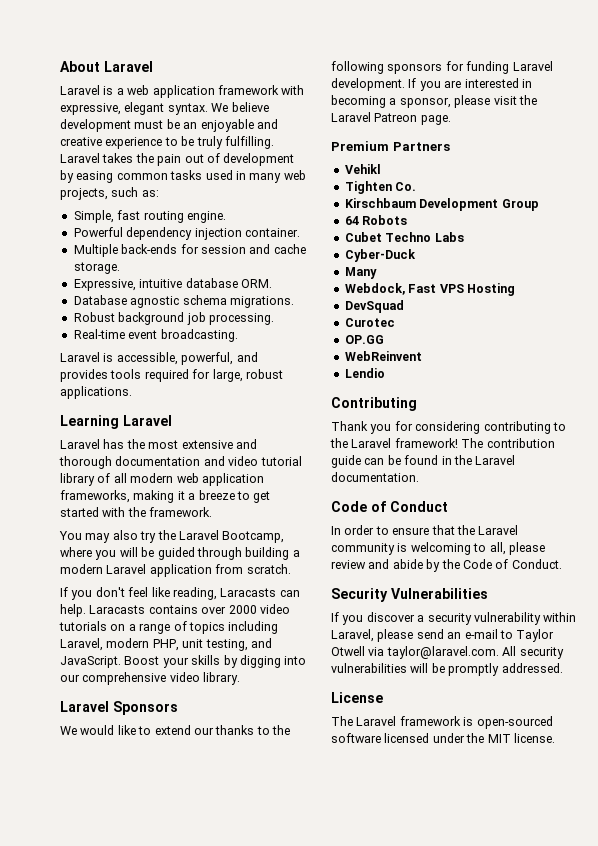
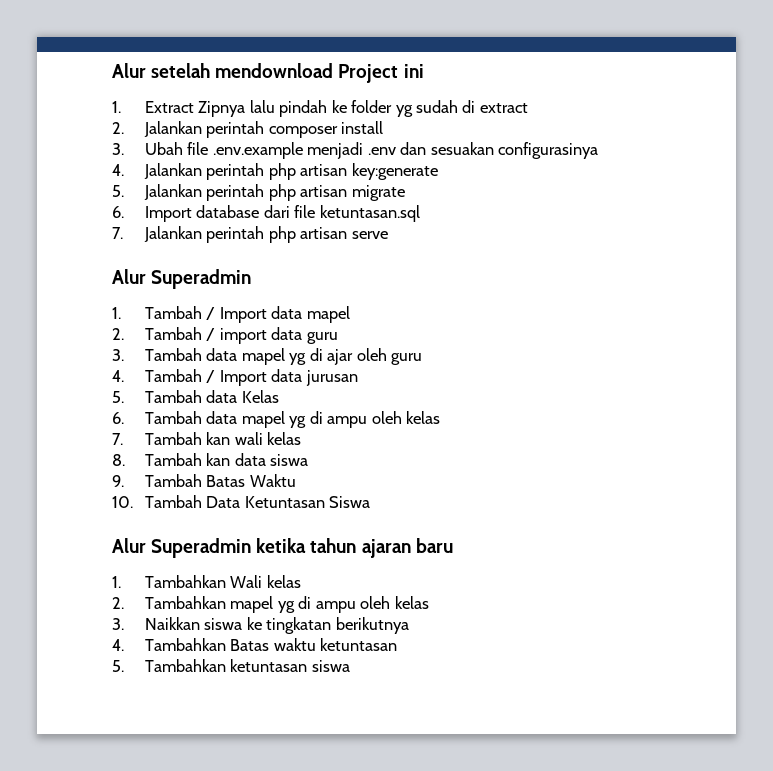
[60,61,153,72] [60,85,305,98] [60,102,269,115] [60,119,278,132] [60,136,274,149] [60,153,295,166] [60,170,306,183] [60,187,159,200] [73,210,226,223] [73,227,300,240] [73,244,306,257] [73,262,120,274] [73,278,272,291] [73,295,294,308] [73,312,274,325] [73,329,238,342] [60,352,258,365] [60,369,283,382] [60,386,132,399] [60,415,172,429] [60,439,257,449] [59,456,302,469] [60,473,264,486] [60,490,271,503] [60,507,213,517] [59,530,285,543] [60,547,300,560] [60,564,291,577] [60,587,300,600] [60,604,290,617] [59,621,279,634] [60,638,272,651] [60,655,307,668] [60,672,241,685] [60,701,178,715] [60,725,290,735] [331,61,553,74] [331,78,532,91] [331,95,537,108] [331,112,451,125] [331,141,450,151] [344,164,381,174] [344,181,417,194] [344,198,539,211] [344,215,408,225] [344,232,464,242] [344,249,416,262] [344,267,377,279] [344,283,515,296] [344,300,404,313] [344,318,395,327] [344,335,384,344] [344,351,422,361] [344,368,385,378] [331,397,417,411] [331,421,566,434] [330,438,555,448] [331,455,516,468] [331,472,419,482] [331,501,448,512] [331,525,519,535] [331,542,545,555] [331,559,562,572] [331,588,488,602] [331,612,577,625] [331,629,555,642] [331,646,564,659] [331,663,563,676] [331,692,383,703] [331,716,553,729] [331,733,555,743] About Laravel // Laravel is a web application framework with expressive, elegant syntax. We believe development must be an enjoyable and creative experience to be truly fulfilling. Laravel takes the pain out of development by easing common tasks used in many web projects, such as: // Simple, fast routing engine. // Powerful dependency injection container. // Multiple back-ends for session and cache storage. // Expressive, intuitive database ORM. // Database agnostic schema migrations. // Robust background job processing. // Real-time event broadcasting. // Laravel is accessible, powerful, and provides tools required for large, robust applications. // Learning Laravel // Laravel has the most extensive and thorough documentation and video tutorial library of all modern web application frameworks, making it a breeze to get started with the framework. // You may also try the Laravel Bootcamp, where you will be guided through building a modern Laravel application from scratch. // If you don't feel like reading, Laracasts can help. Laracasts contains over 2000 video tutorials on a range of topics including Laravel, modern PHP, unit testing, and JavaScript. Boost your skills by digging into our comprehensive video library. // Laravel Sponsors // We would like to extend our thanks to the following sponsors for funding Laravel development. If you are interested in becoming a sponsor, please visit the Laravel Patreon page. // Premium Partners // Vehikl // Tighten Co. // Kirschbaum Development Group // 64 Robots // Cubet Techno Labs // Cyber-Duck // Many // Webdock, Fast VPS Hosting // DevSquad // Curotec // OP.GG // WebReinvent // Lendio // Contributing // Thank you for considering contributing to the Laravel framework! The contribution guide can be found in the Laravel documentation. // Code of Conduct // In order to ensure that the Laravel community is welcoming to all, please review and abide by the Code of Conduct. // Security Vulnerabilities // If you discover a security vulnerability within Laravel, please send an e-mail to Taylor Otwell via taylor@laravel.com. All security vulnerabilities will be promptly addressed. // License // The Laravel framework is open-sourced software licensed under the MIT license. -> [112,63,424,83] [112,100,528,117] [112,121,384,138] [112,142,599,159] [112,163,438,180] [112,184,405,201] [112,205,420,222] [112,226,388,243] [112,269,252,289] [112,306,350,323] [112,327,338,344] [112,348,423,365] [112,369,358,386] [112,390,279,403] [112,411,441,428] [112,432,302,445] [112,453,309,466] [112,474,296,487] [112,495,371,508] [112,538,453,558] [112,575,301,588] [112,596,429,613] [112,617,409,634] [112,638,398,651] [112,659,350,672] Alur setelah mendownload Project ini // 1. Extract Zipnya lalu pindah ke folder yg sudah di extract // 2. Jalankan perintah composer install // 3. Ubah file .env.example menjadi .env dan sesuakan configurasinya // 4. Jalankan perintah php artisan key:generate // 5. Jalankan perintah php artisan migrate // 6. Import database dari file ketuntasan.sql // 7. Jalankan perintah php artisan serve // Alur Superadmin // 1. Tambah / Import data mapel // 2. Tambah / import data guru // 3. Tambah data mapel yg di ajar oleh guru // 4. Tambah / Import data jurusan // 5. Tambah data Kelas // 6. Tambah data mapel yg di ampu oleh kelas // 7. Tambah kan wali kelas // 8. Tambah kan data siswa // 9. Tambah Batas Waktu // 10. Tambah Data Ketuntasan Siswa // Alur Superadmin ketika tahun ajaran baru // 1. Tambahkan Wali kelas // 2. Tambahkan mapel yg di ampu oleh kelas // 3. Naikkan siswa ke tingkatan berikutnya // 4. Tambahkan Batas waktu ketuntasan // 5. Tambahkan ketuntasan siswa

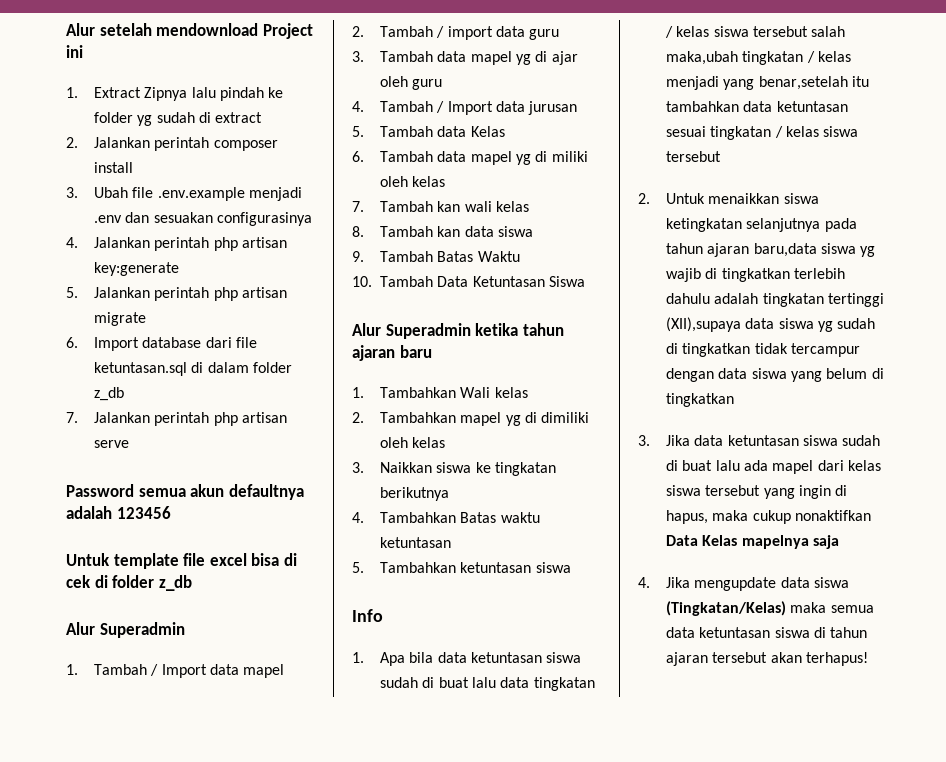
(420, 213) none -> [191,362,293,373] [94,387,125,401] di dalam folder z_db
(388, 235) none -> [66,484,304,500] [66,506,171,519] [66,553,297,569] [66,575,192,591] // Password semua akun defaultnya adalah 123456 // Untuk template file excel bisa di cek di folder z_db
[327,416,368,428] ampu -> [551,151,588,162] miliki
[315,601,356,613] ampu -> [541,412,590,423] dimiliki
(350, 666) none -> [352,609,383,622] [352,652,582,666] [380,677,595,691] [665,26,846,38] [666,51,852,65] [666,76,870,90] [666,101,848,112] [666,126,859,140] [666,151,722,162] [638,193,819,204] [666,218,857,232] [666,243,876,257] [666,268,846,282] [666,293,885,307] [666,317,876,332] [666,343,861,357] [666,368,884,382] [666,393,735,407] [638,435,881,446] [666,460,882,474] [666,485,848,499] [666,510,872,524] [666,535,840,549] [638,577,850,591] [666,601,874,616] [666,627,868,638] [666,652,869,666] // Info // 1. Apa bila data ketuntasan siswa sudah di buat lalu data tingkatan / kelas siswa tersebut salah maka,ubah tingkatan / kelas menjadi yang benar,setelah itu tambahkan data ketuntasan sesuai tingkatan / kelas siswa tersebut // 2. Untuk menaikkan siswa ketingkatan selanjutnya pada tahun ajaran baru,data siswa yg wajib di tingkatkan terlebih dahulu adalah tingkatan tertinggi (XII),supaya data siswa yg sudah di tingkatkan tidak tercampur dengan data siswa yang belum di tingkatkan // 3. Jika data ketuntasan siswa sudah di buat lalu ada mapel dari kelas siswa tersebut yang ingin di hapus, maka cukup nonaktifkan Data Kelas mapelnya saja // 4. Jika mengupdate data siswa (Tingkatan/Kelas) maka semua data ketuntasan siswa di tahun ajaran tersebut akan terhapus!

